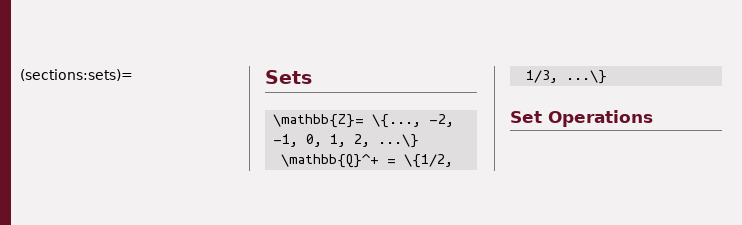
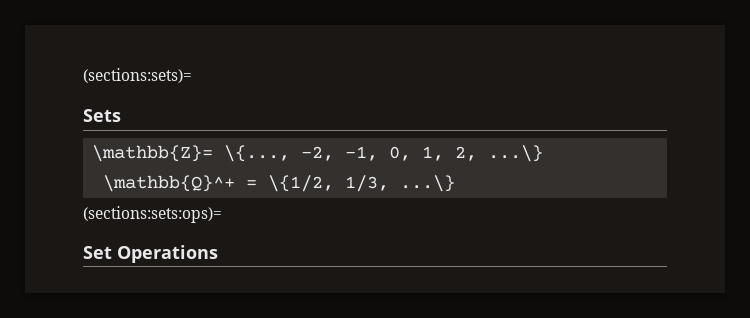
(608, 77) none -> [83,206,222,223] // (sections:sets:ops)=

